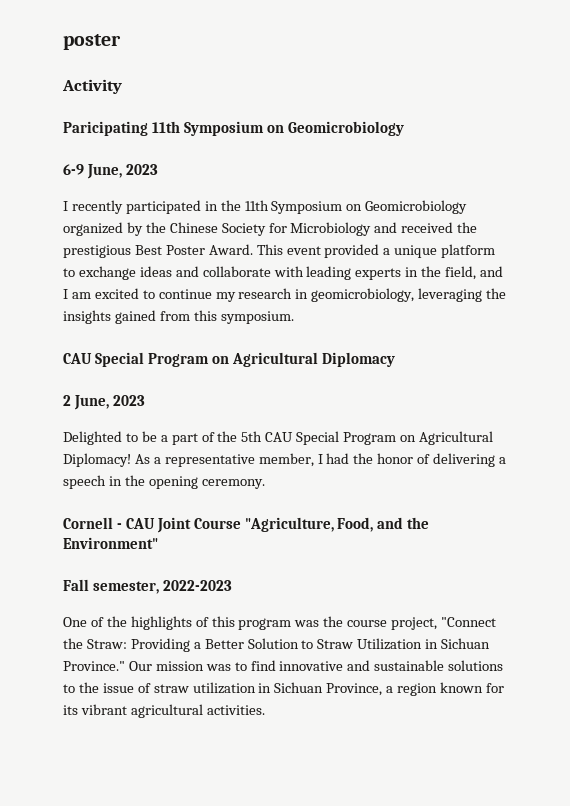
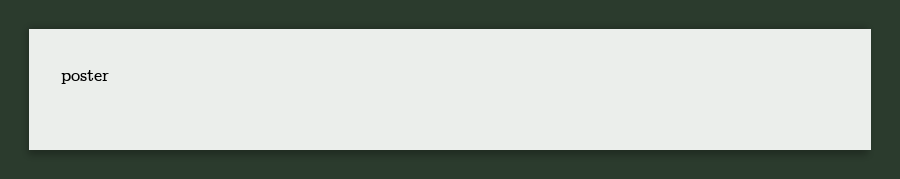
[62,79,122,94] [63,121,404,136] [63,164,158,179] [63,200,468,214] [63,222,478,236] [63,244,496,258] [63,266,504,280] [63,288,507,302] [63,310,294,324] [63,352,395,367] [63,395,145,410] [63,431,493,445] [63,453,507,467] [63,475,265,489] [63,517,430,533] [63,537,158,549] [63,579,232,594] [63,616,497,630] [63,638,491,652] [63,660,504,671] [63,682,504,696] [63,704,265,718] // Activity // Paricipating 11th Symposium on Geomicrobiology // 6-9 June, 2023 // I recently participated in the 11th Symposium on Geomicrobiology organized by the Chinese Society for Microbiology and received the prestigious Best Poster Award. This event provided a unique platform to exchange ideas and collaborate with leading experts in the field, and I am excited to continue my research in geomicrobiology, leveraging the insights gained from this symposium. // CAU Special Program on Agricultural Diplomacy // 2 June, 2023 // Delighted to be a part of the 5th CAU Special Program on Agricultural Diplomacy! As a representative member, I had the honor of delivering a speech in the opening ceremony. // Cornell - CAU Joint Course "Agriculture, Food, and the Environment" // Fall semester, 2022-2023 // One of the highlights of this program was the course project, "Connect the Straw: Providing a Better Solution to Straw Utilization in Sichuan Province." Our mission was to find innovative and sustainable solutions to the issue of straw utilization in Sichuan Province, a region known for its vibrant agricultural activities. -> (109, 77) none

